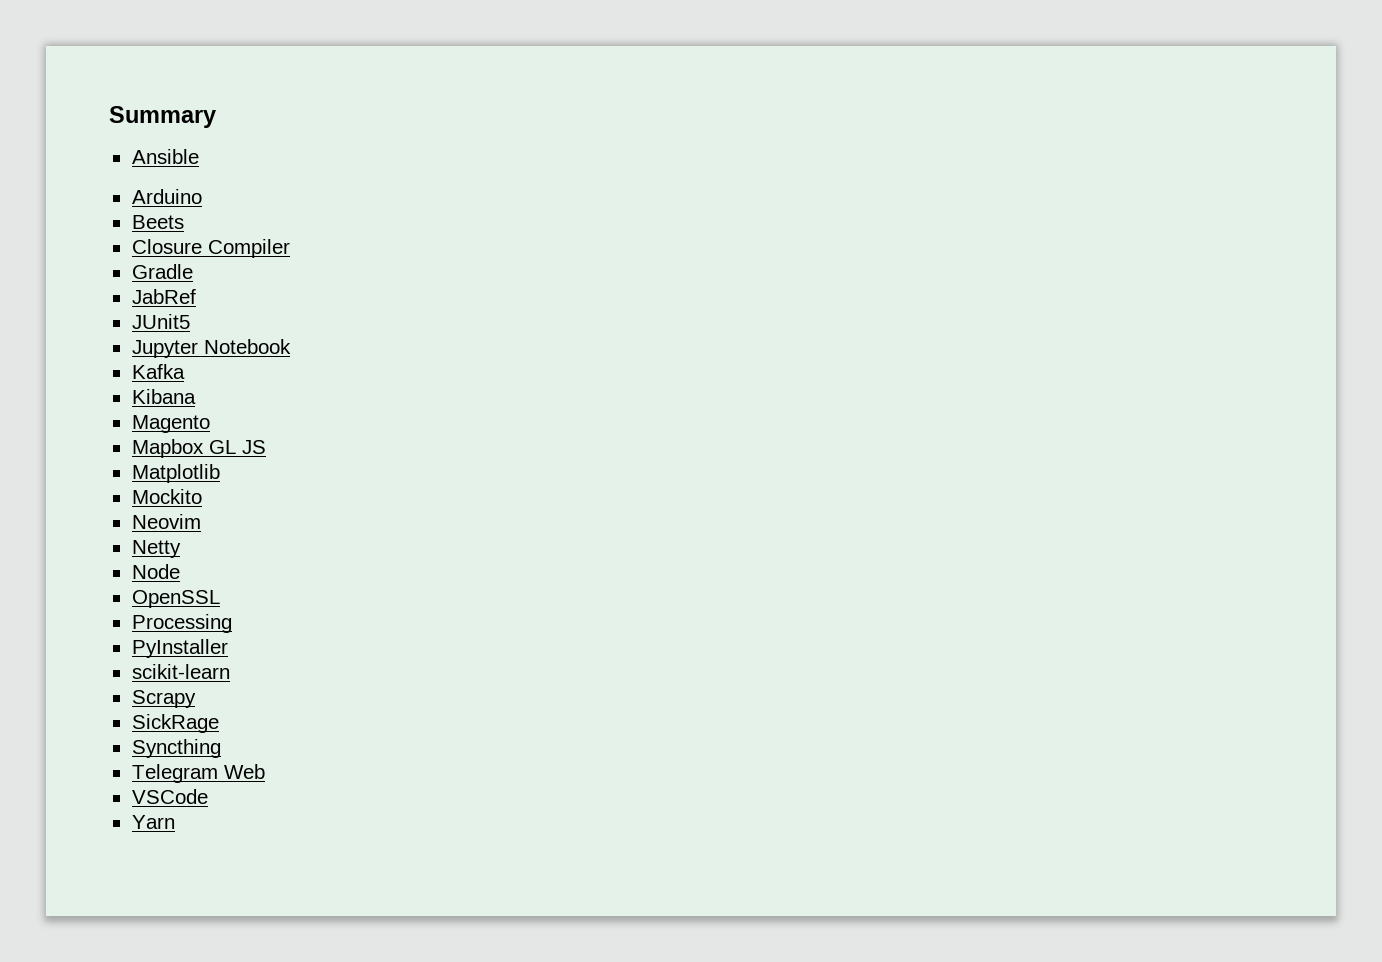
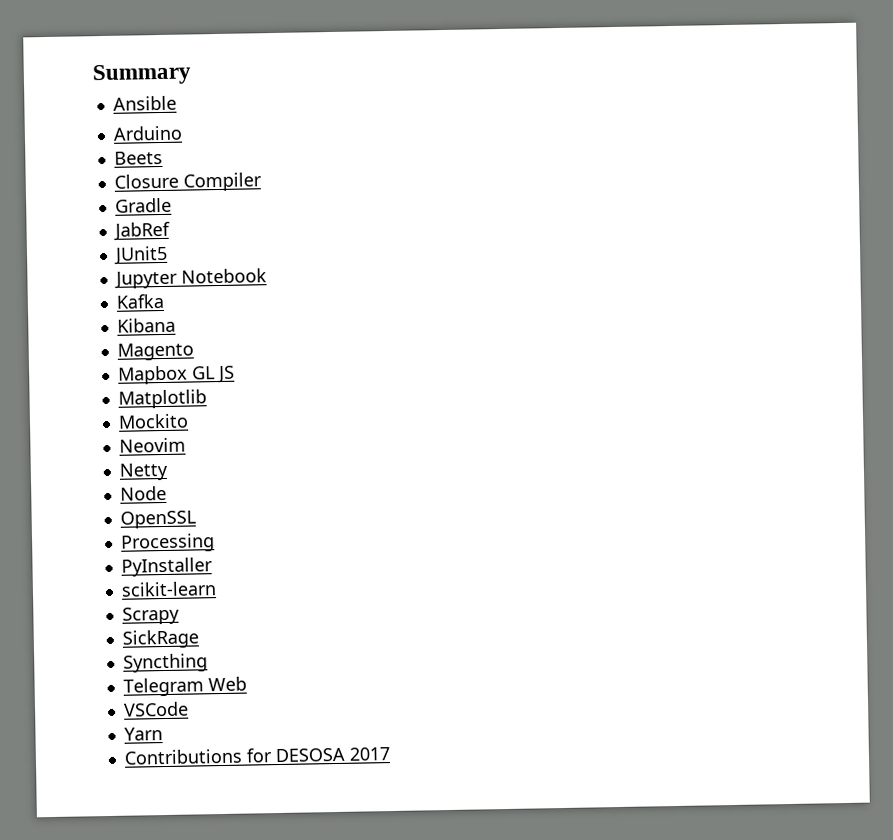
(175, 822) none -> [123,747,390,765] // Contributions for DESOSA 2017

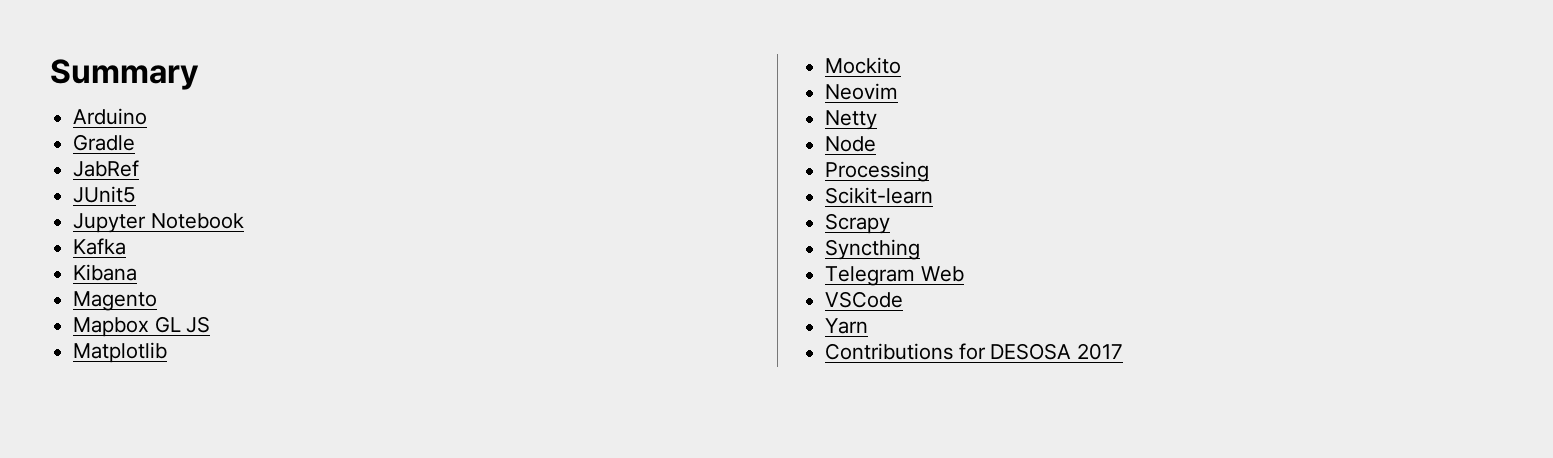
[112,95,177,111] // Ansible -> (199, 74) none
[113,150,163,165] [113,172,262,192] // Beets // Closure Compiler -> (148, 116) none
[119,510,196,529] // OpenSSL -> (877, 144) none
[120,557,213,577] [120,581,217,597] PyInstaller // scikit-learn -> [825,187,934,204] Scikit-learn
[121,629,199,649] // SickRage -> (891, 223) none

